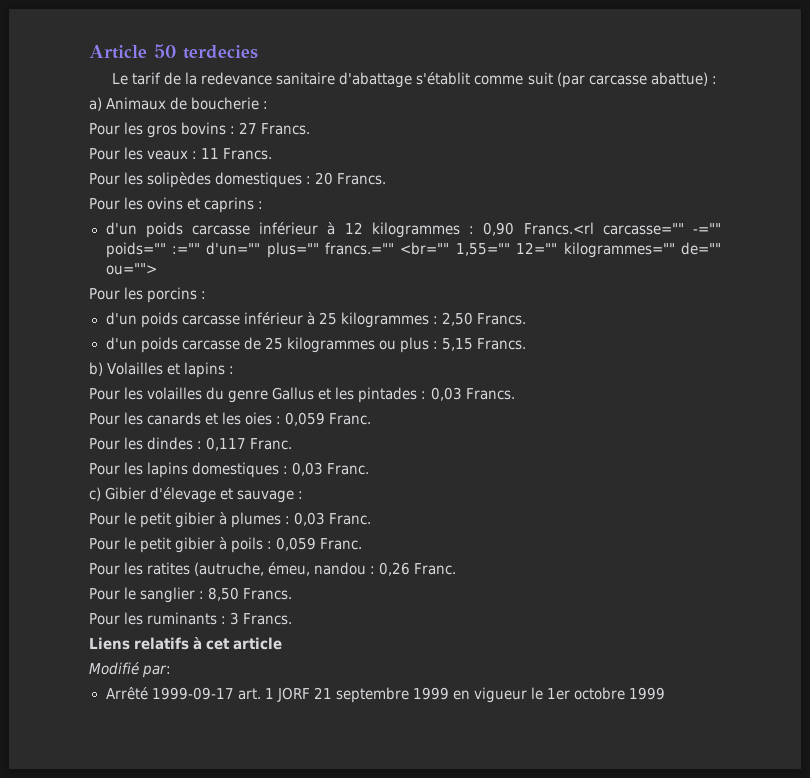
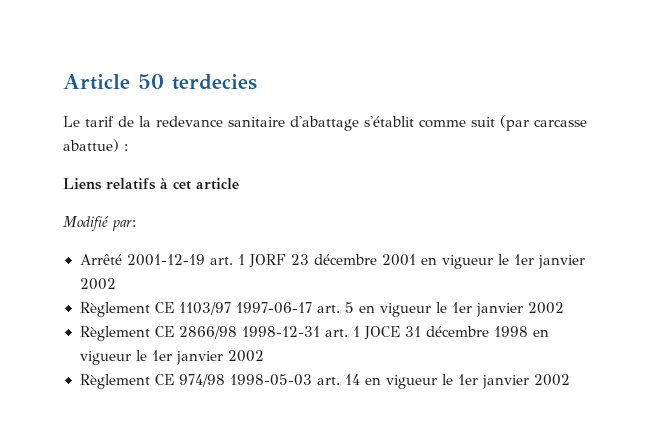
[89,97,269,111] [89,122,311,138] [89,147,273,160] [89,172,387,188] [89,197,264,213] [105,222,721,238] [105,242,722,258] [105,263,157,275] [89,287,207,303] [105,312,526,328] [105,337,526,353] [89,362,235,378] [89,387,515,403] [89,412,372,426] [89,437,293,451] [89,462,370,478] [89,487,304,503] [89,512,372,528] [89,537,363,553] [89,562,457,576] [89,587,293,603] [89,612,293,625] // a) Animaux de boucherie : // Pour les gros bovins : 27 Francs. // Pour les veaux : 11 Francs. // Pour les solipèdes domestiques : 20 Francs. // Pour les ovins et caprins : // d'un poids carcasse inférieur à 12 kilogrammes : 0,90 Francs.<rl carcasse="" -="" poids="" :="" d'un="" plus="" francs.="" <br="" 1,55="" 12="" kilogrammes="" de="" ou=""> // Pour les porcins : // d'un poids carcasse inférieur à 25 kilogrammes : 2,50 Francs. // d'un poids carcasse de 25 kilogrammes ou plus : 5,15 Francs. // b) Volailles et lapins : // Pour les volailles du genre Gallus et les pintades : 0,03 Francs. // Pour les canards et les oies : 0,059 Franc. // Pour les dindes : 0,117 Franc. // Pour les lapins domestiques : 0,03 Franc. // c) Gibier d'élevage et sauvage : // Pour le petit gibier à plumes : 0,03 Franc. // Pour le petit gibier à poils : 0,059 Franc. // Pour les ratites (autruche, émeu, nandou : 0,26 Franc. // Pour le sanglier : 8,50 Francs. // Pour les ruminants : 3 Francs. -> (128, 147) none
[151,687,234,700] 1999-09-17 -> [126,254,205,266] 2001-12-19
[313,687,666,703] 21 septembre 1999 en vigueur le 1er octobre 1999 -> [290,254,585,269] [79,278,116,290] [79,302,564,317] [79,326,549,341] [79,350,264,365] [79,374,570,389] 23 décembre 2001 en vigueur le 1er janvier 2002 // Règlement CE 1103/97 1997-06-17 art. 5 en vigueur le 1er janvier 2002 // Règlement CE 2866/98 1998-12-31 art. 1 JOCE 31 décembre 1998 en vigueur le 1er janvier 2002 // Règlement CE 974/98 1998-05-03 art. 14 en vigueur le 1er janvier 2002

